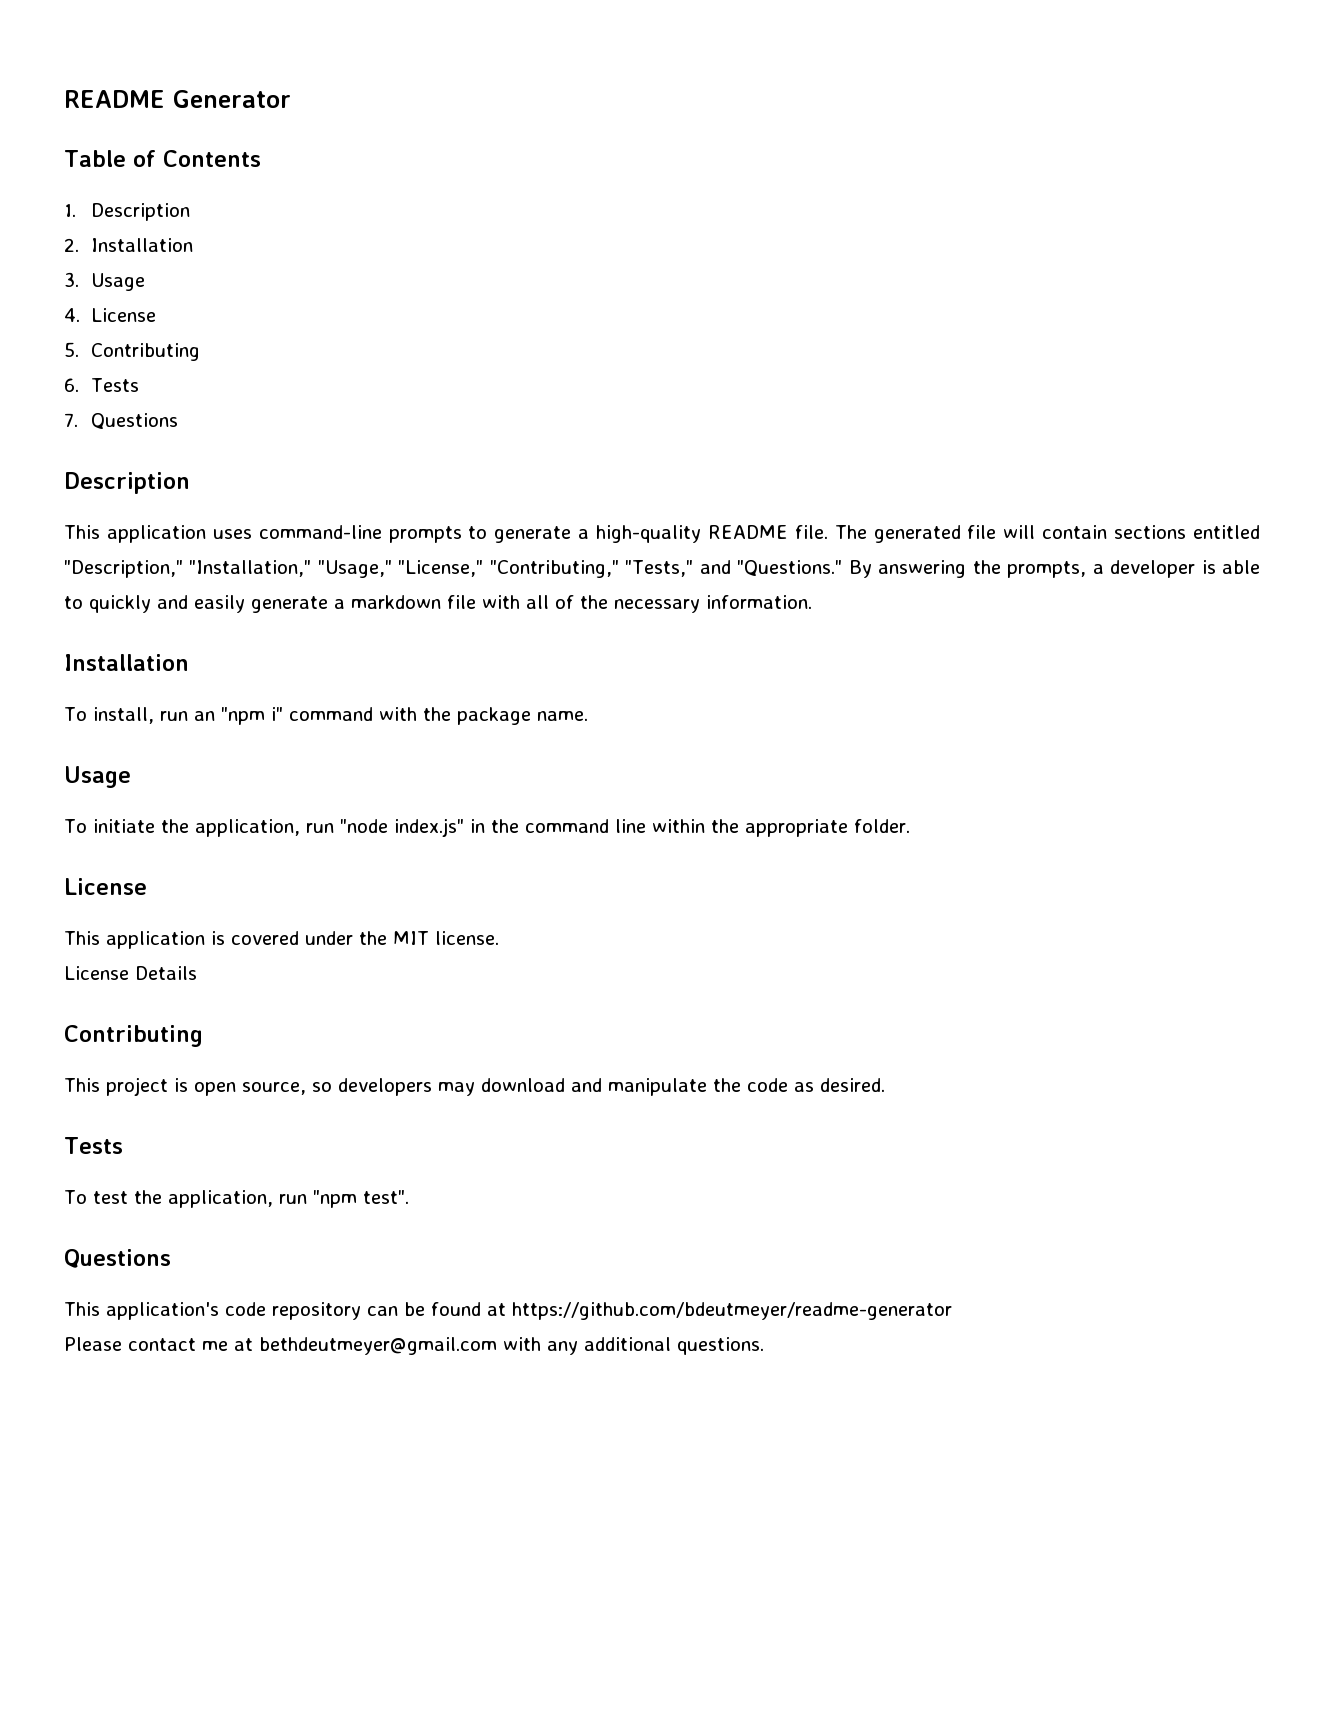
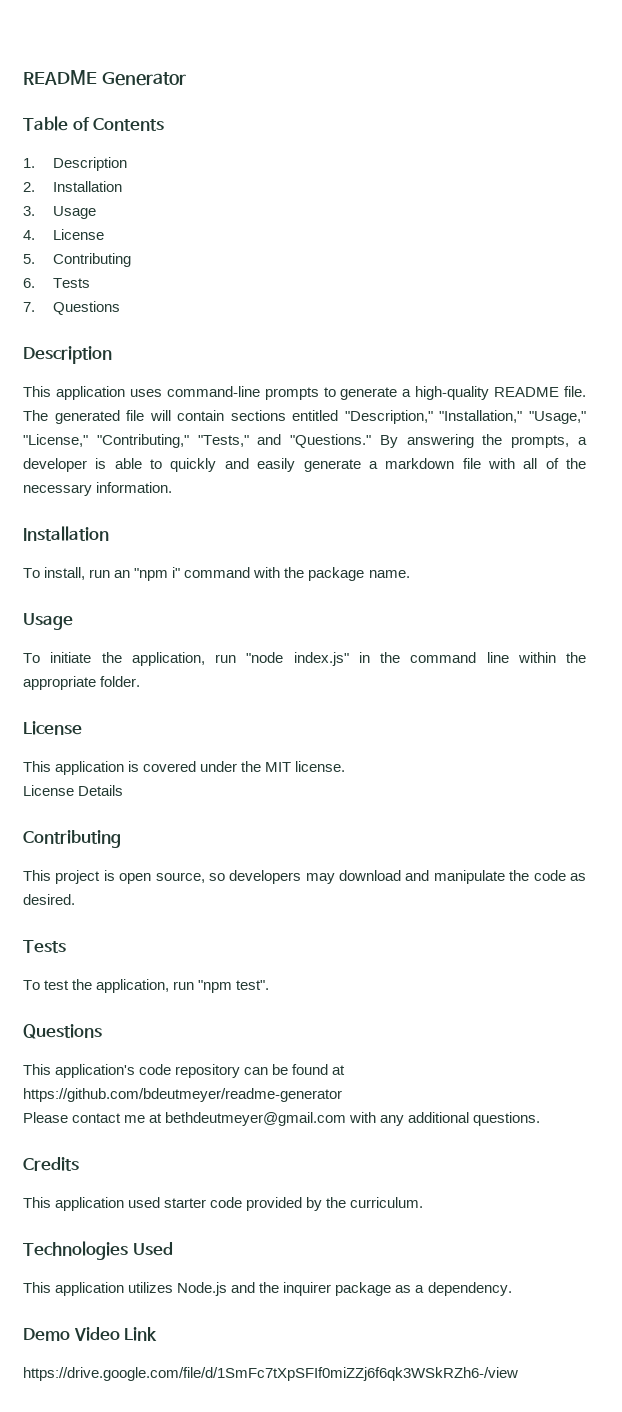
(764, 1346) none -> [23,1157,79,1171] [23,1197,424,1211] [23,1241,173,1260] [23,1282,512,1296] [23,1327,158,1341] [23,1367,518,1381] // Credits // This application used starter code provided by the curriculum. // Technologies Used // This application utilizes Node.js and the inquirer package as a dependency. // Demo Video Link // https://drive.google.com/file/d/1SmFc7tXpSFIf0miZZj6f6qk3WSkRZh6-/view

